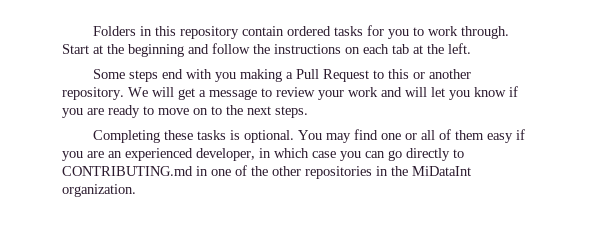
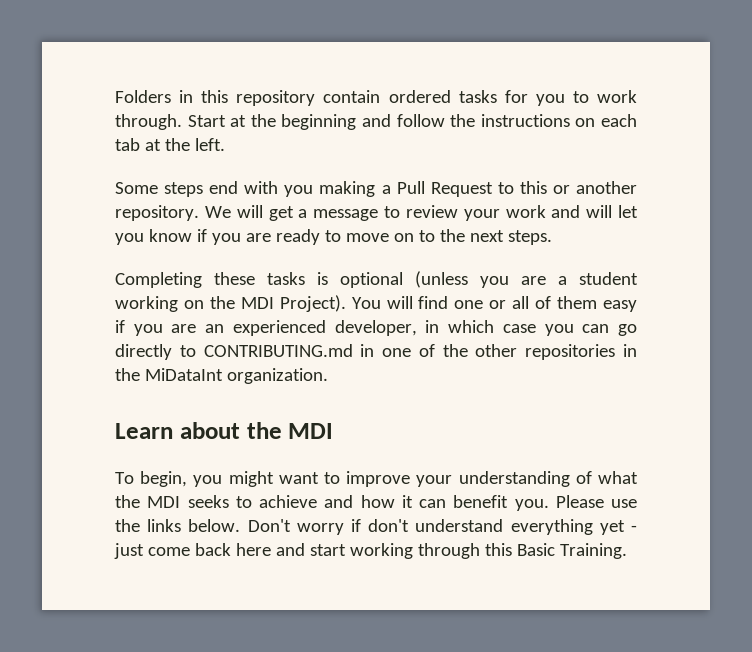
[243,130,351,143] optional. You may -> [340,271,638,288] [115,295,413,312] optional (unless you are a student working on the MDI Project). You will
(136, 190) none -> [115,422,334,439] [115,471,638,487] [115,495,637,511] [115,519,637,535] [114,543,627,559] // Learn about the MDI // To begin, you might want to improve your understanding of what the MDI seeks to achieve and how it can benefit you. Please use the links below. Don't worry if don't understand everything yet - just come back here and start working through this Basic Training.

